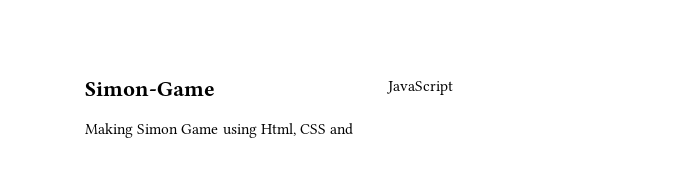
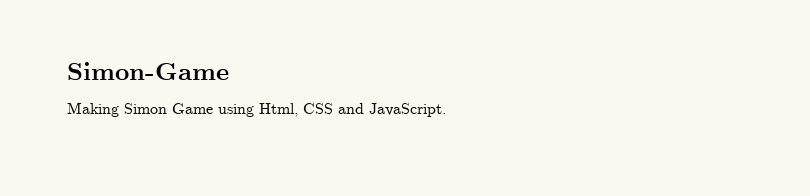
[386,81,453,95] JavaScript -> [369,103,446,117] JavaScript.

